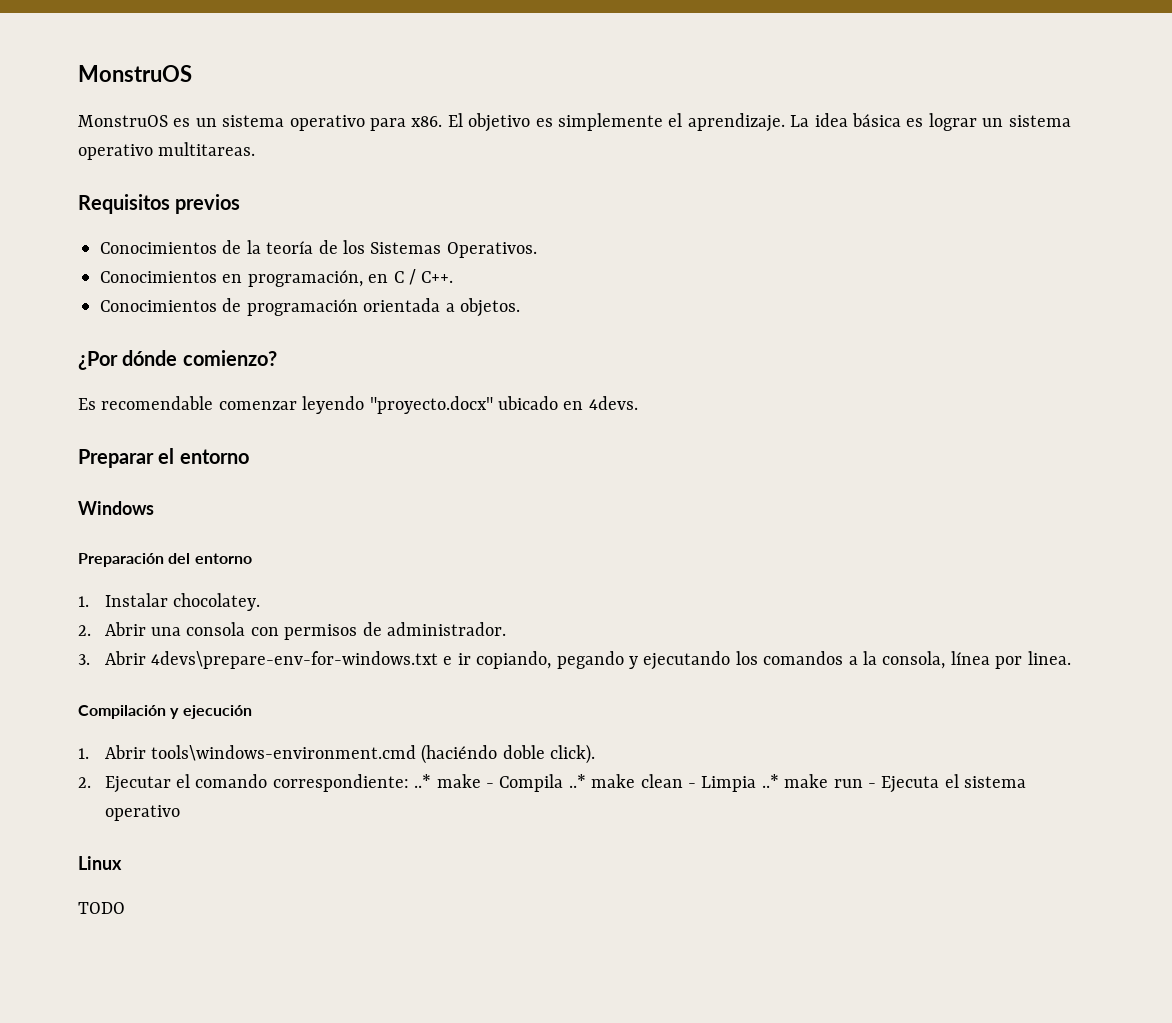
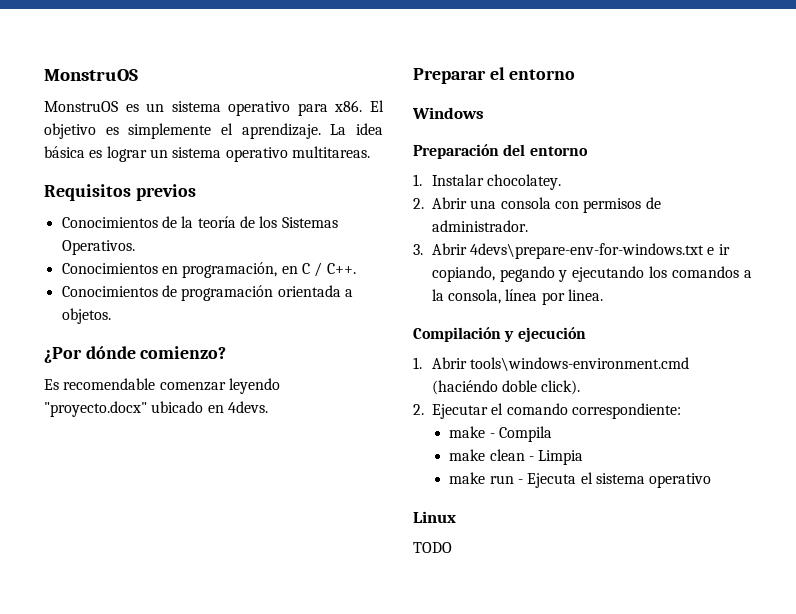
[414,774,432,788] ..* -> (681, 411) //
[568,774,586,788] ..* -> (552, 434) //
[761,774,779,788] ..* -> (584, 457) //

